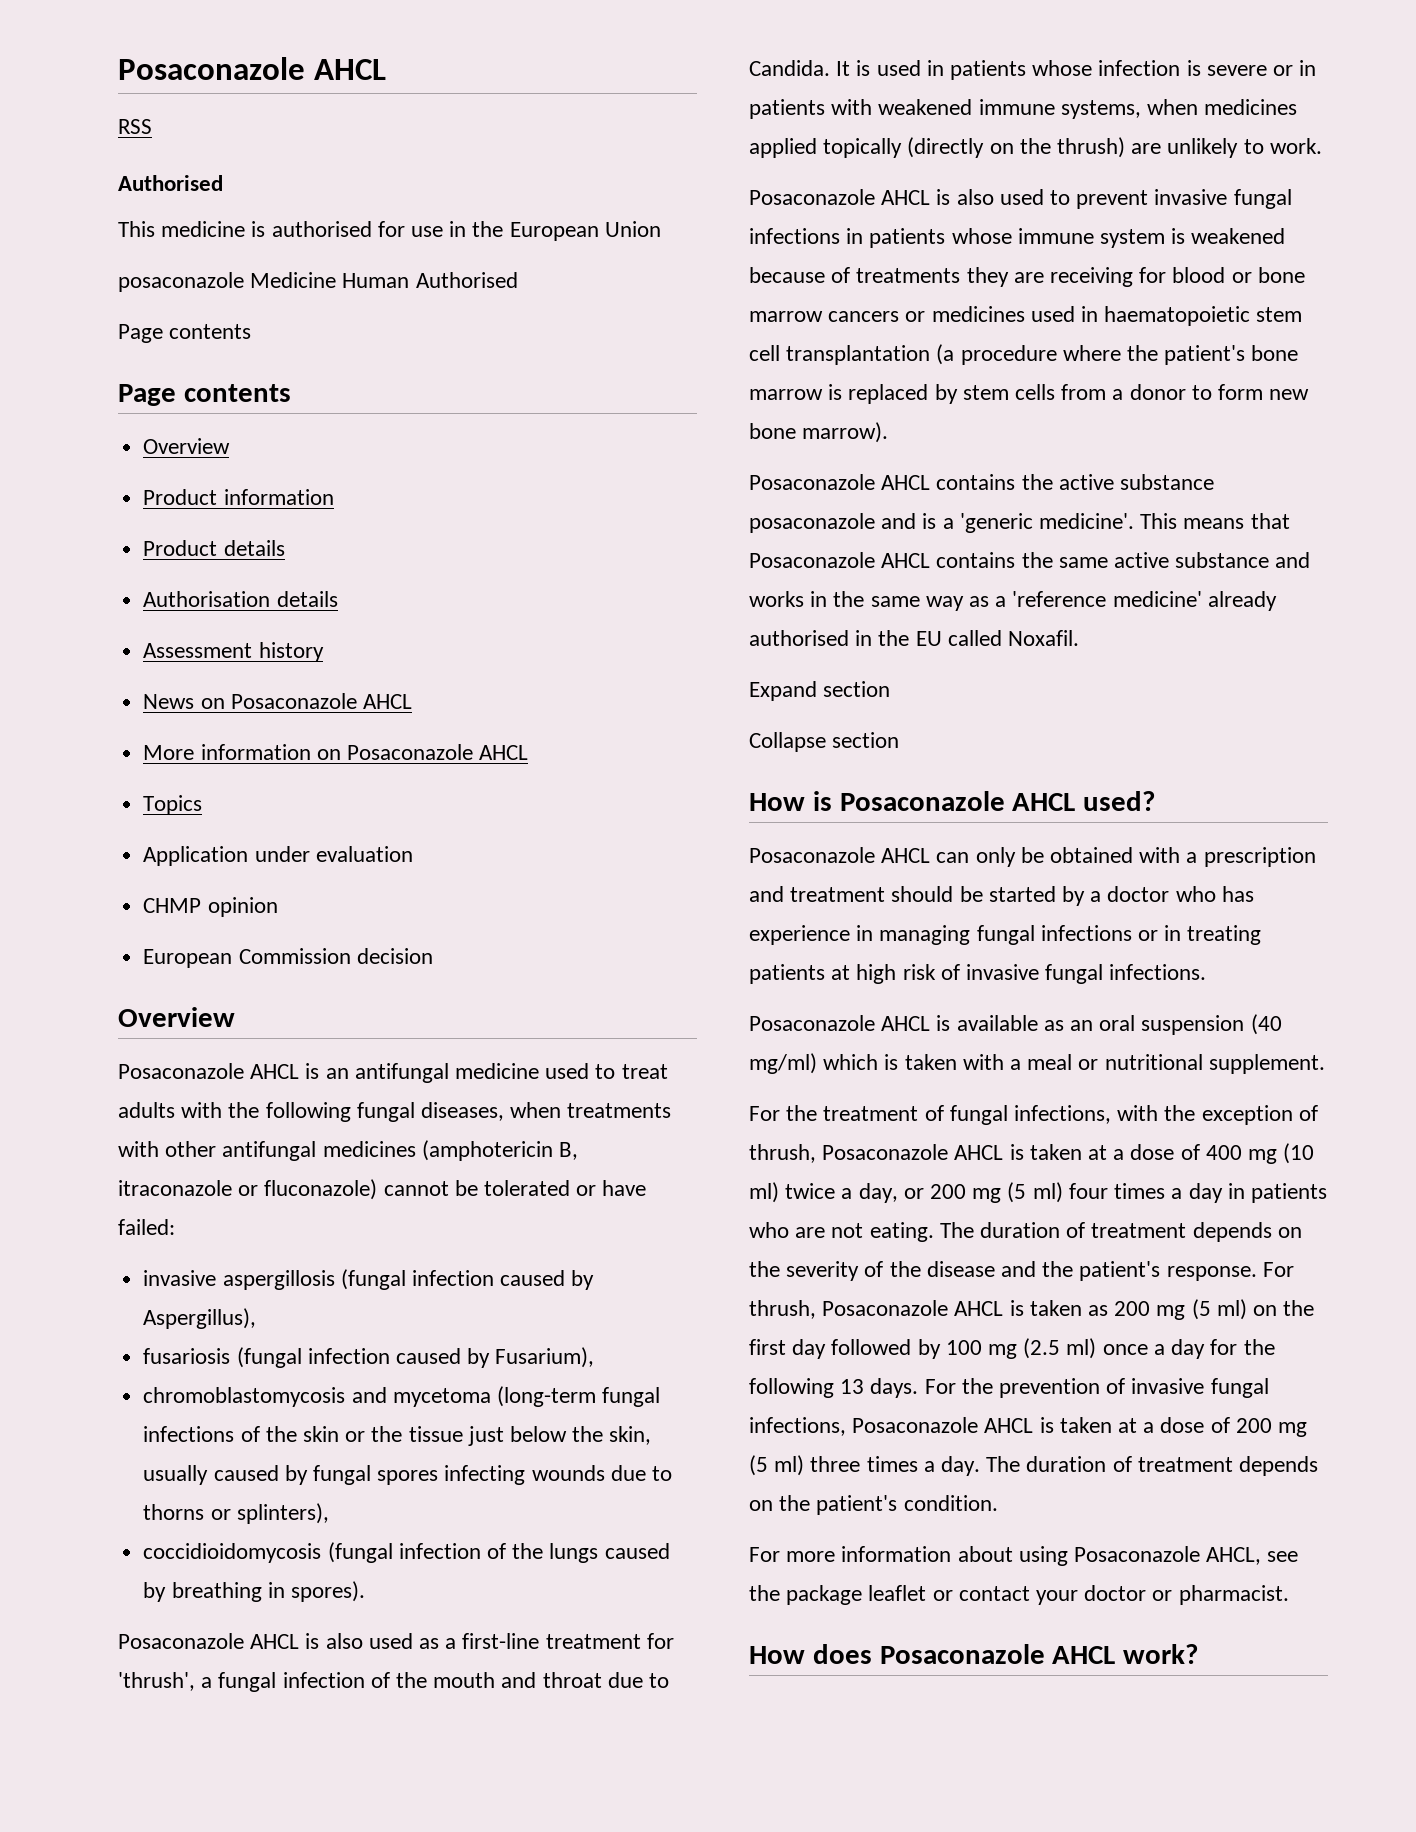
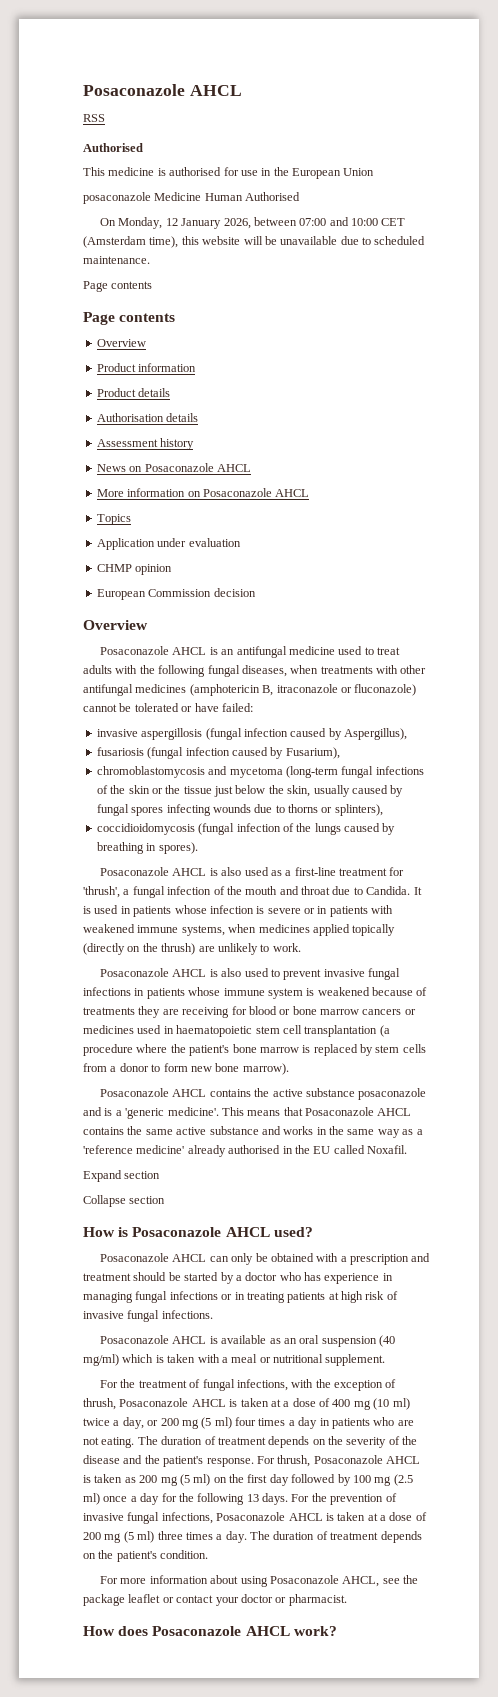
(518, 280) none -> [100,217,406,229] [83,236,426,248] [83,256,150,264] // On Monday, 12 January 2026, between 07:00 and 10:00 CET (Amsterdam time), this website will be unavailable due to scheduled maintenance.

